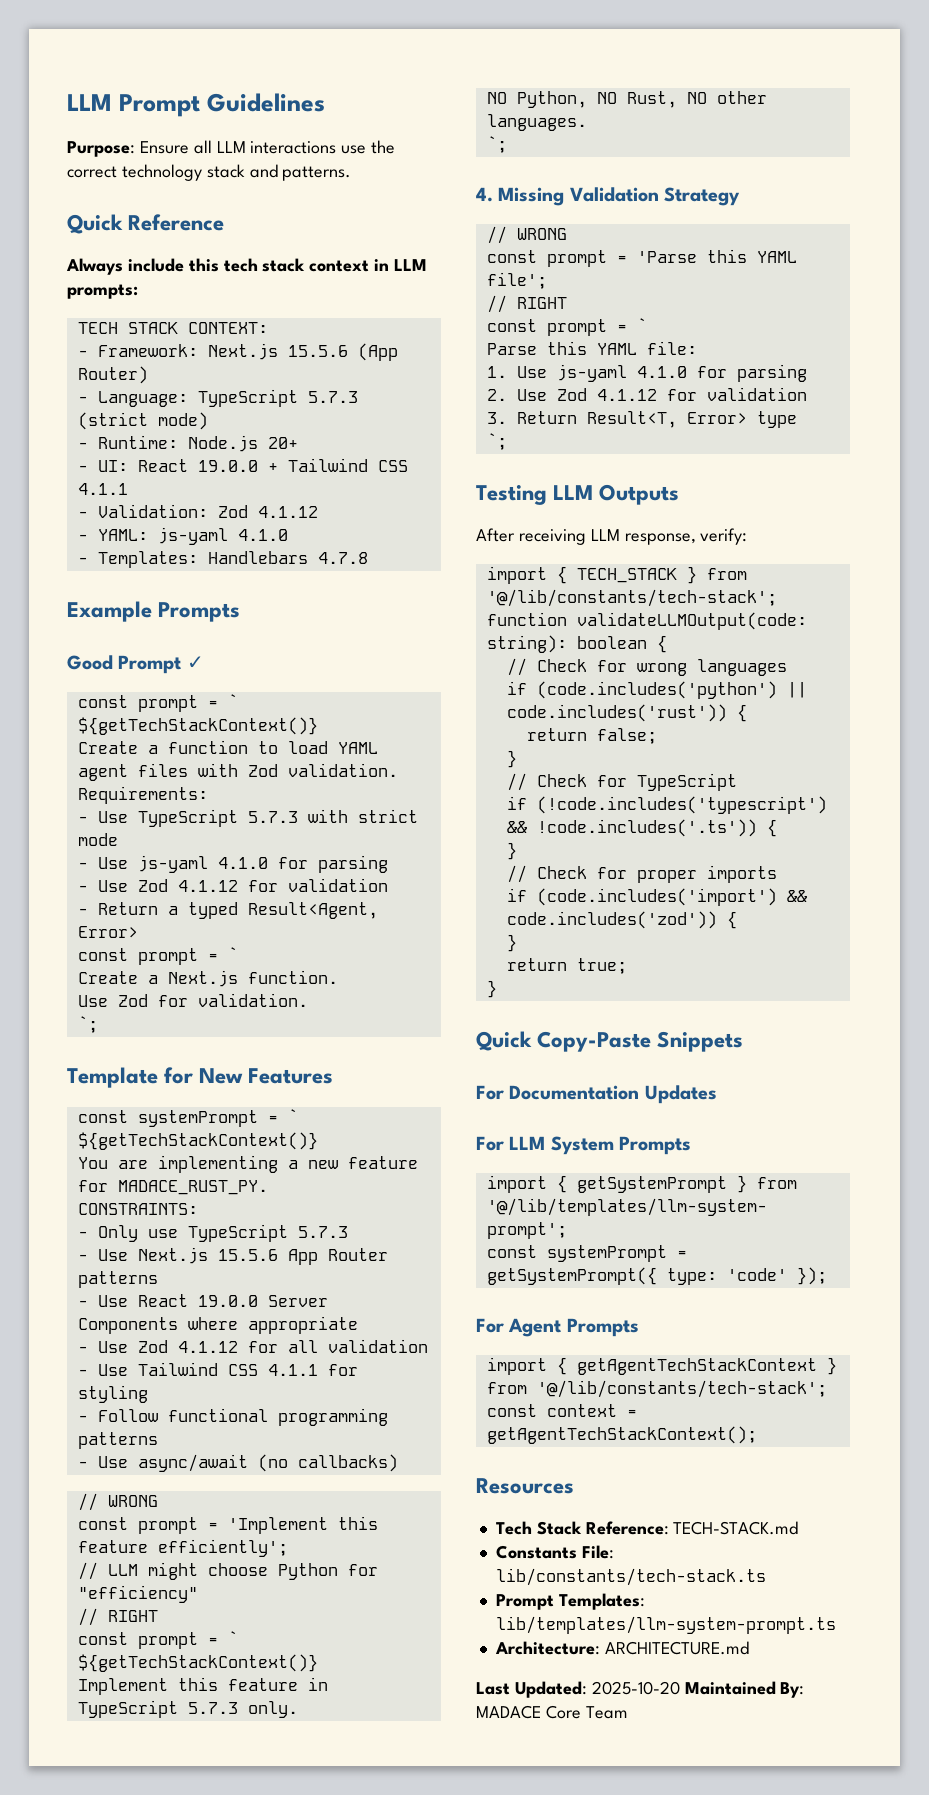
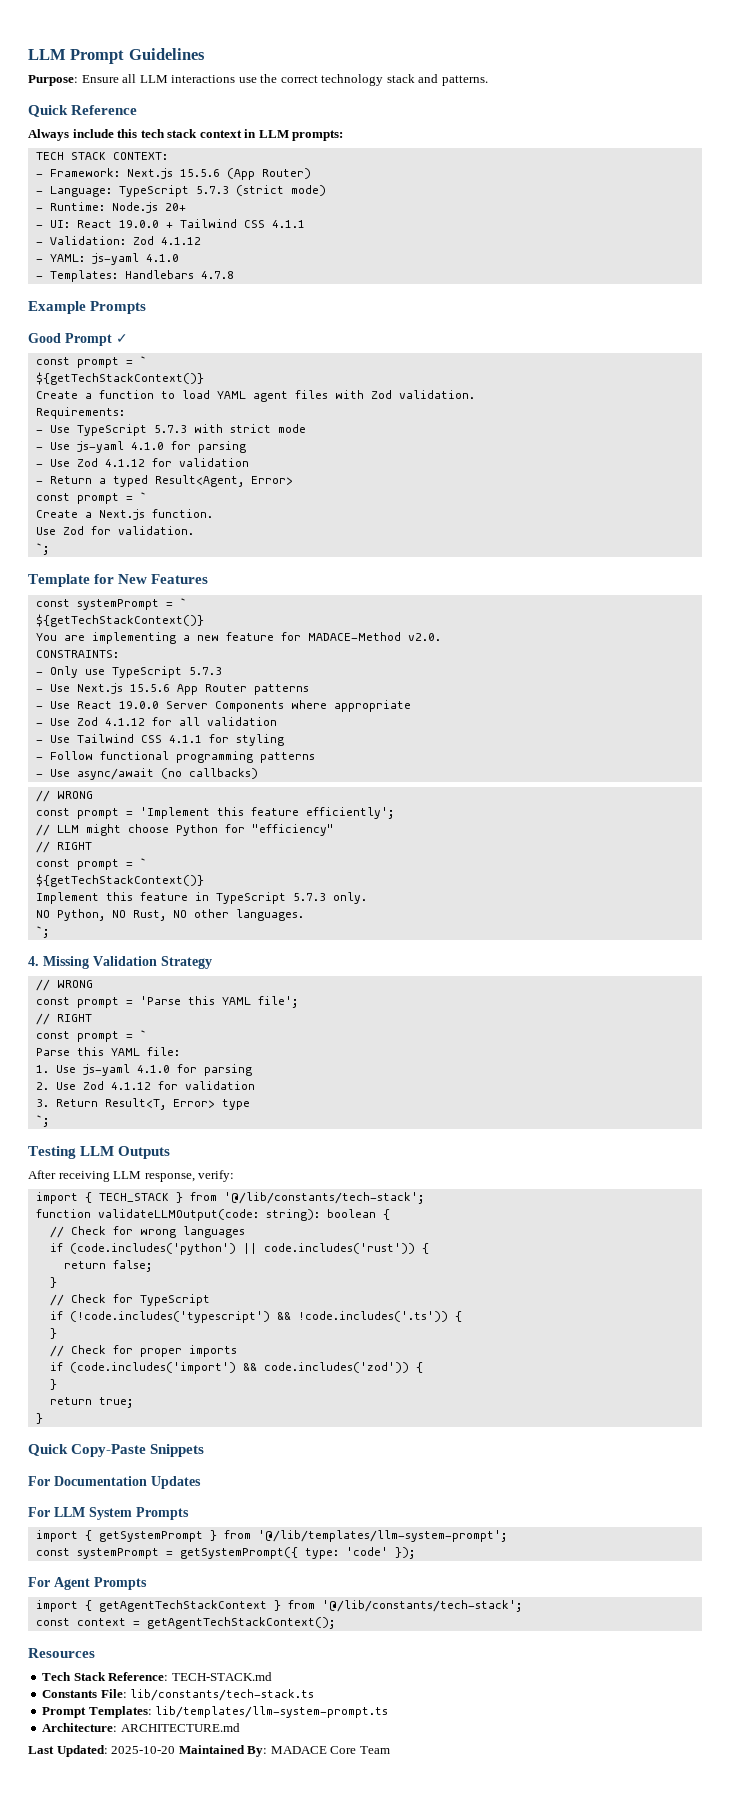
[117,1180,268,1195] MADACE_RUST_PY. -> [307,632,441,641] MADACE-Method v2.0.

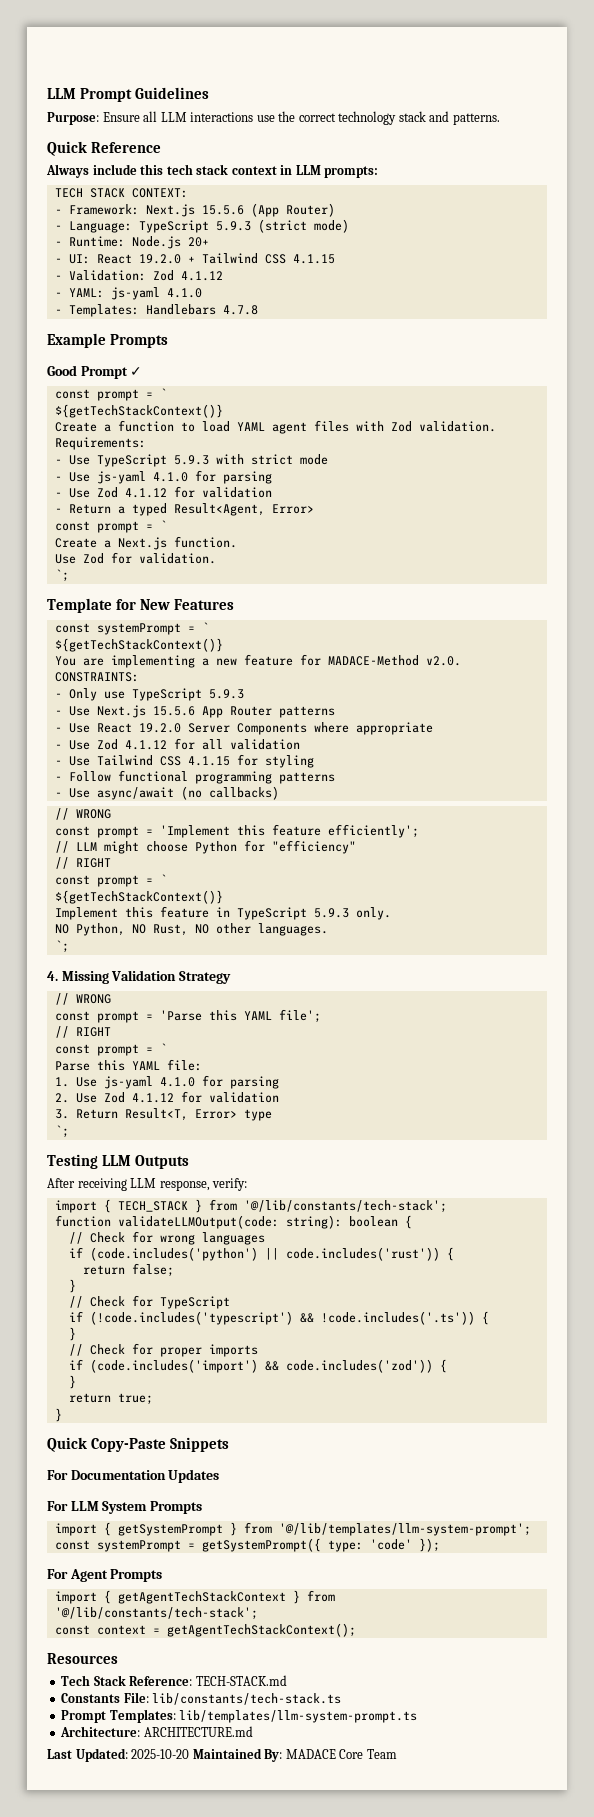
[195,186,229,194] 5.7.3 -> [215,221,251,231] 5.9.3
[118,220,159,228] 19.0.0 -> [138,254,181,264] 19.2.0
[271,220,305,228] 4.1.1 -> [292,254,335,264] 4.1.15
[153,425,187,433] 5.7.3 -> [173,455,209,465] 5.9.3
[188,667,222,675] 5.7.3 -> [208,689,244,699] 5.9.3
[118,701,159,709] 19.0.0 -> [138,723,181,733] 19.2.0
[168,735,202,743] 4.1.1 -> [187,756,230,766] 4.1.15
[292,893,326,901] 5.7.3 -> [313,908,349,918] 5.9.3

